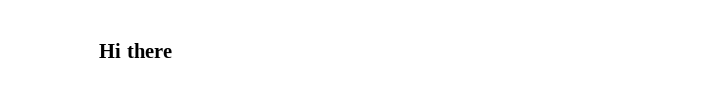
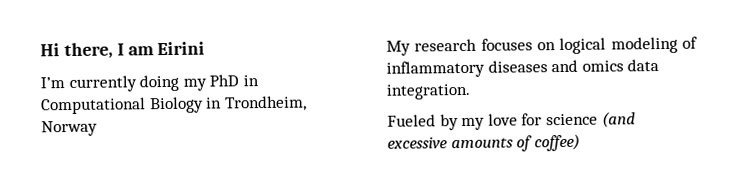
[126,43,172,58] there -> [63,41,206,60] [40,74,259,92] [41,95,307,115] [41,120,98,137] [386,36,698,56] [386,59,660,78] [386,83,471,100] [387,111,636,131] [387,133,580,152] there, I am Eirini // I’m currently doing my PhD in Computational Biology in Trondheim, Norway // My research focuses on logical modeling of inflammatory diseases and omics data integration. // Fueled by my love for science (and excessive amounts of coffee)

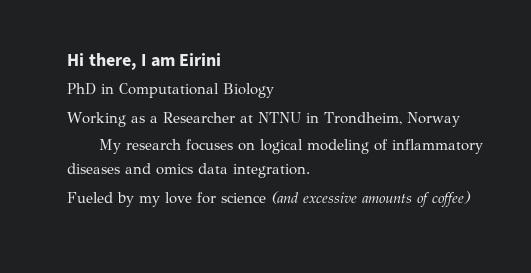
[40,74,207,92] I’m currently doing my -> (222, 59) none
(204, 105) none -> [67,112,301,127] // Working as a Researcher at NTNU

